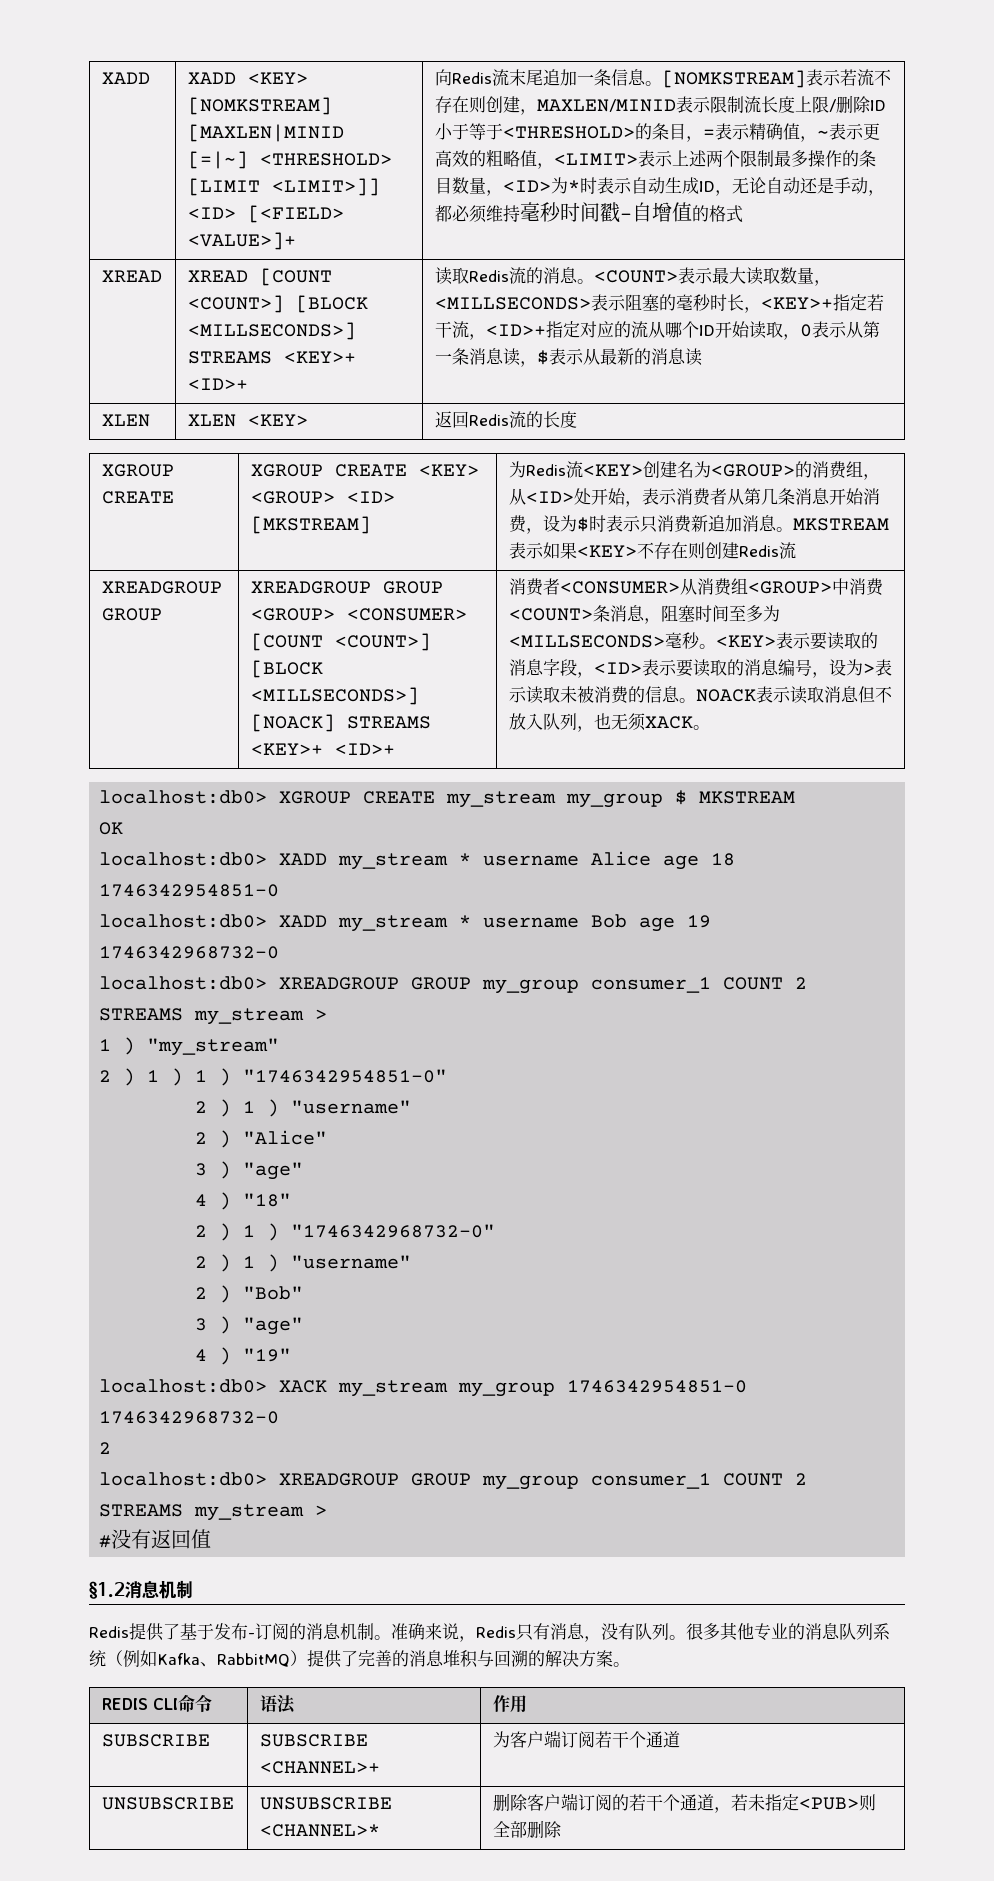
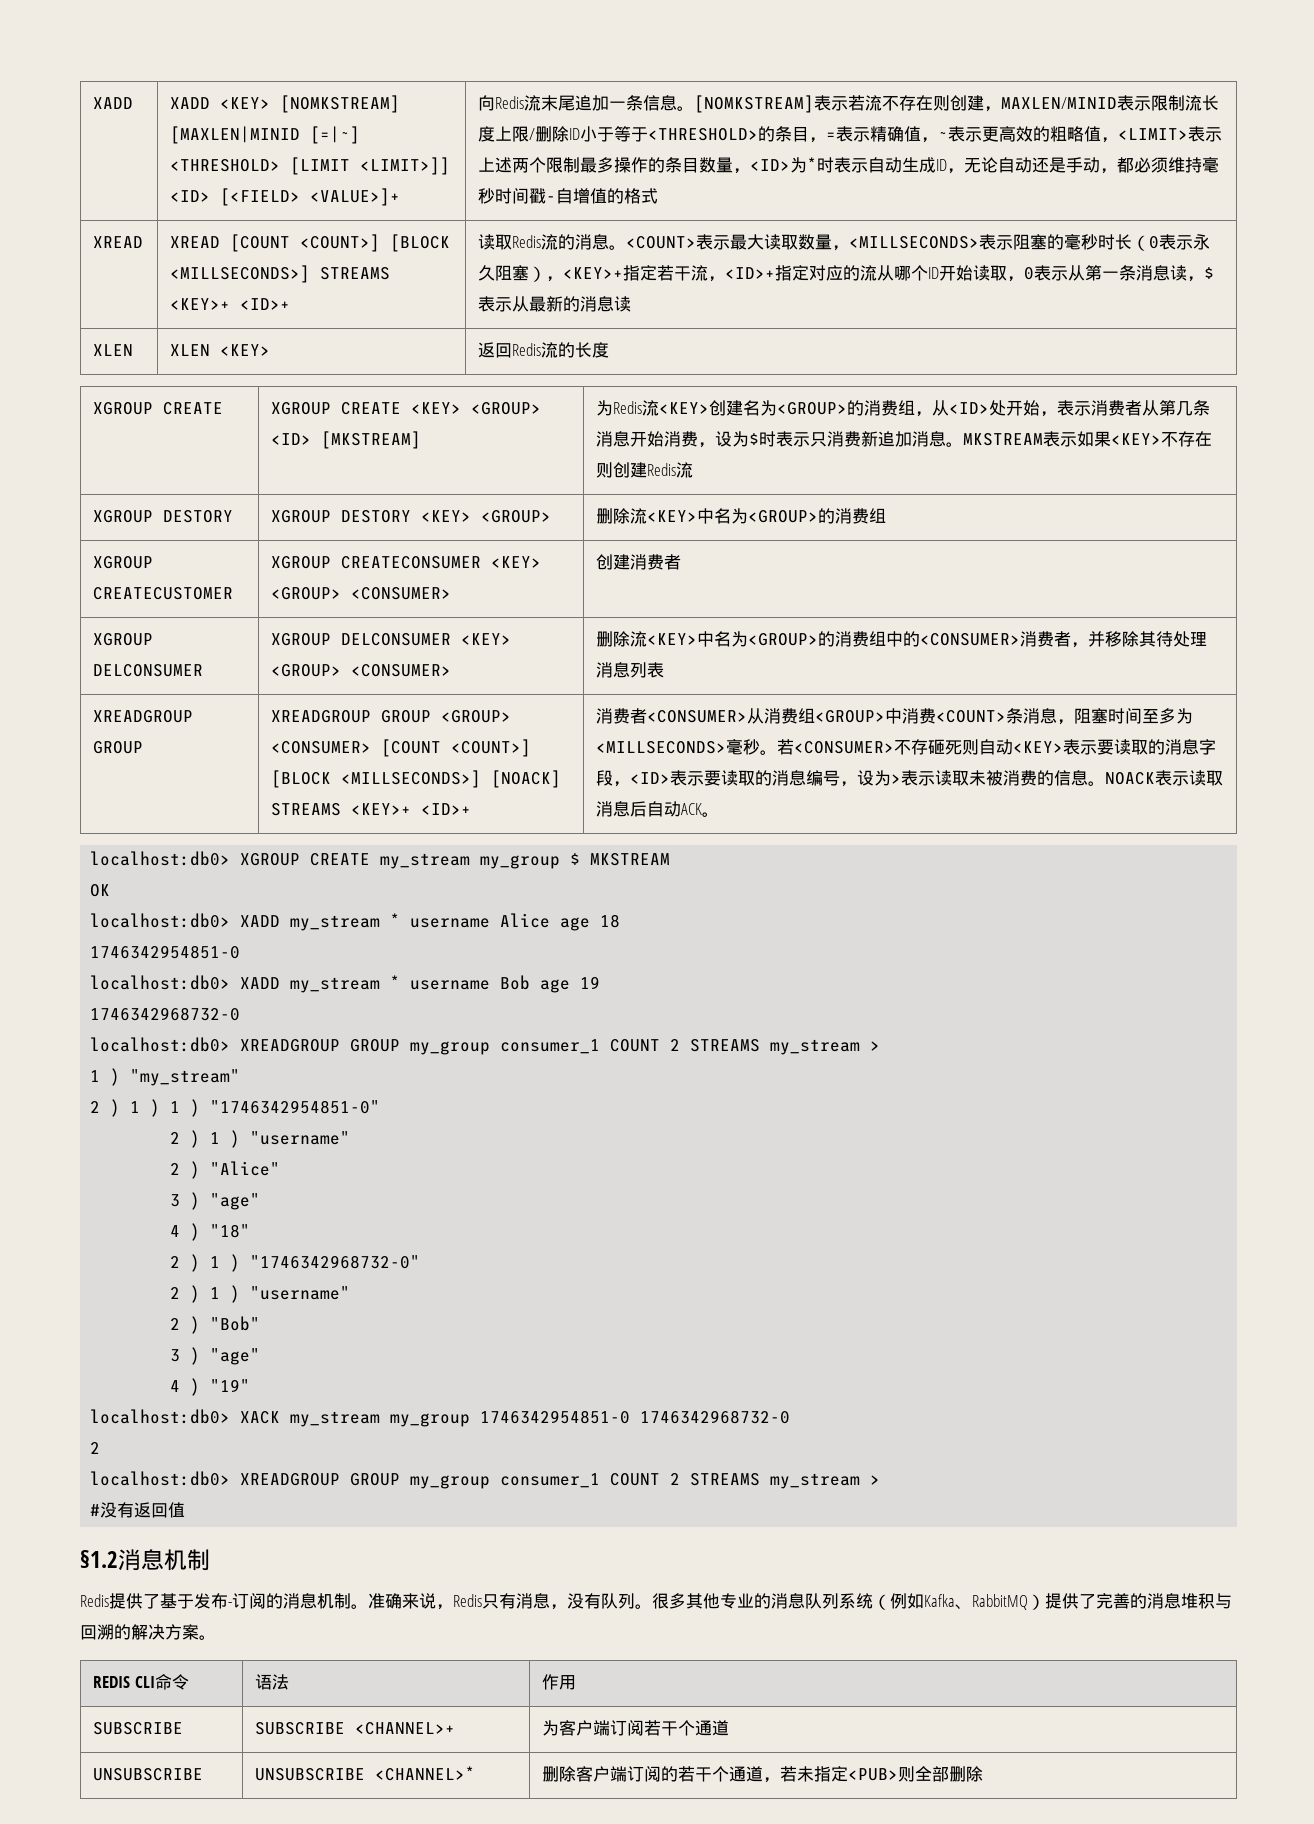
(744, 302) none -> [1132,234,1211,251] [478,265,547,282] （0表示永久阻塞）
(796, 550) none -> [93,510,234,523] [271,510,552,523] [596,508,887,524] [93,556,154,569] [93,587,234,600] [271,556,542,569] [271,587,452,600] [596,554,682,570] [93,633,154,646] [93,664,204,677] [271,633,512,646] [271,664,452,677] [596,631,1208,648] [596,662,665,678] // XGROUP DESTORY | XGROUP DESTORY <KEY> <GROUP> | 删除流<KEY>中名为<GROUP>的消费组 // XGROUP CREATECUSTOMER | XGROUP CREATECONSUMER <KEY> <GROUP> <CONSUMER> | 创建消费者 // XGROUP DELCONSUMER | XGROUP DELCONSUMER <KEY> <GROUP> <CONSUMER> | 删除流<KEY>中名为<GROUP>的消费组中的<CONSUMER>消费者，并移除其待处理消息列表
(716, 646) none -> [777,739,1014,755] 若<CONSUMER>不存砸死则自动
[857,686,892,703] [508,713,693,732] 但不放入队列，也无须XACK -> [630,801,703,817] 后自动ACK

